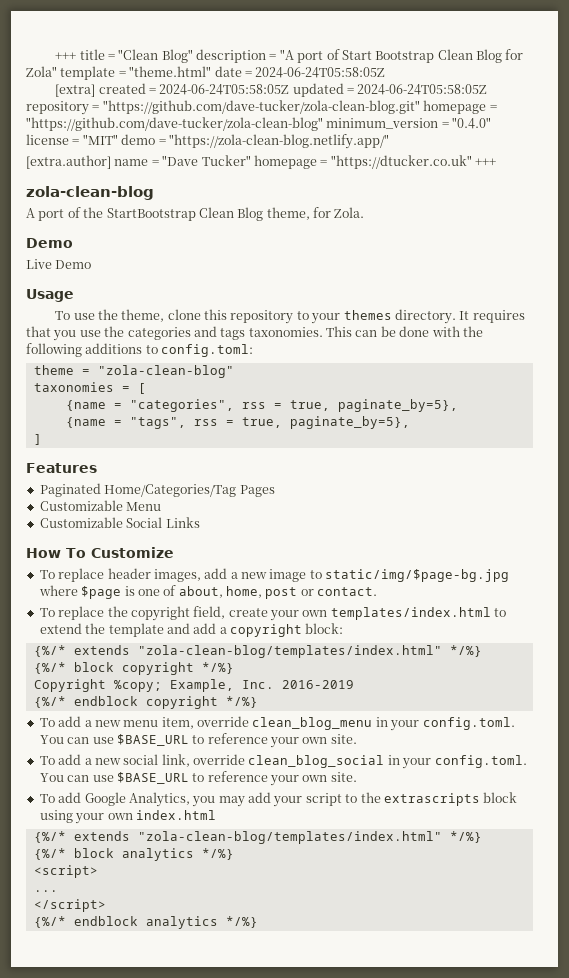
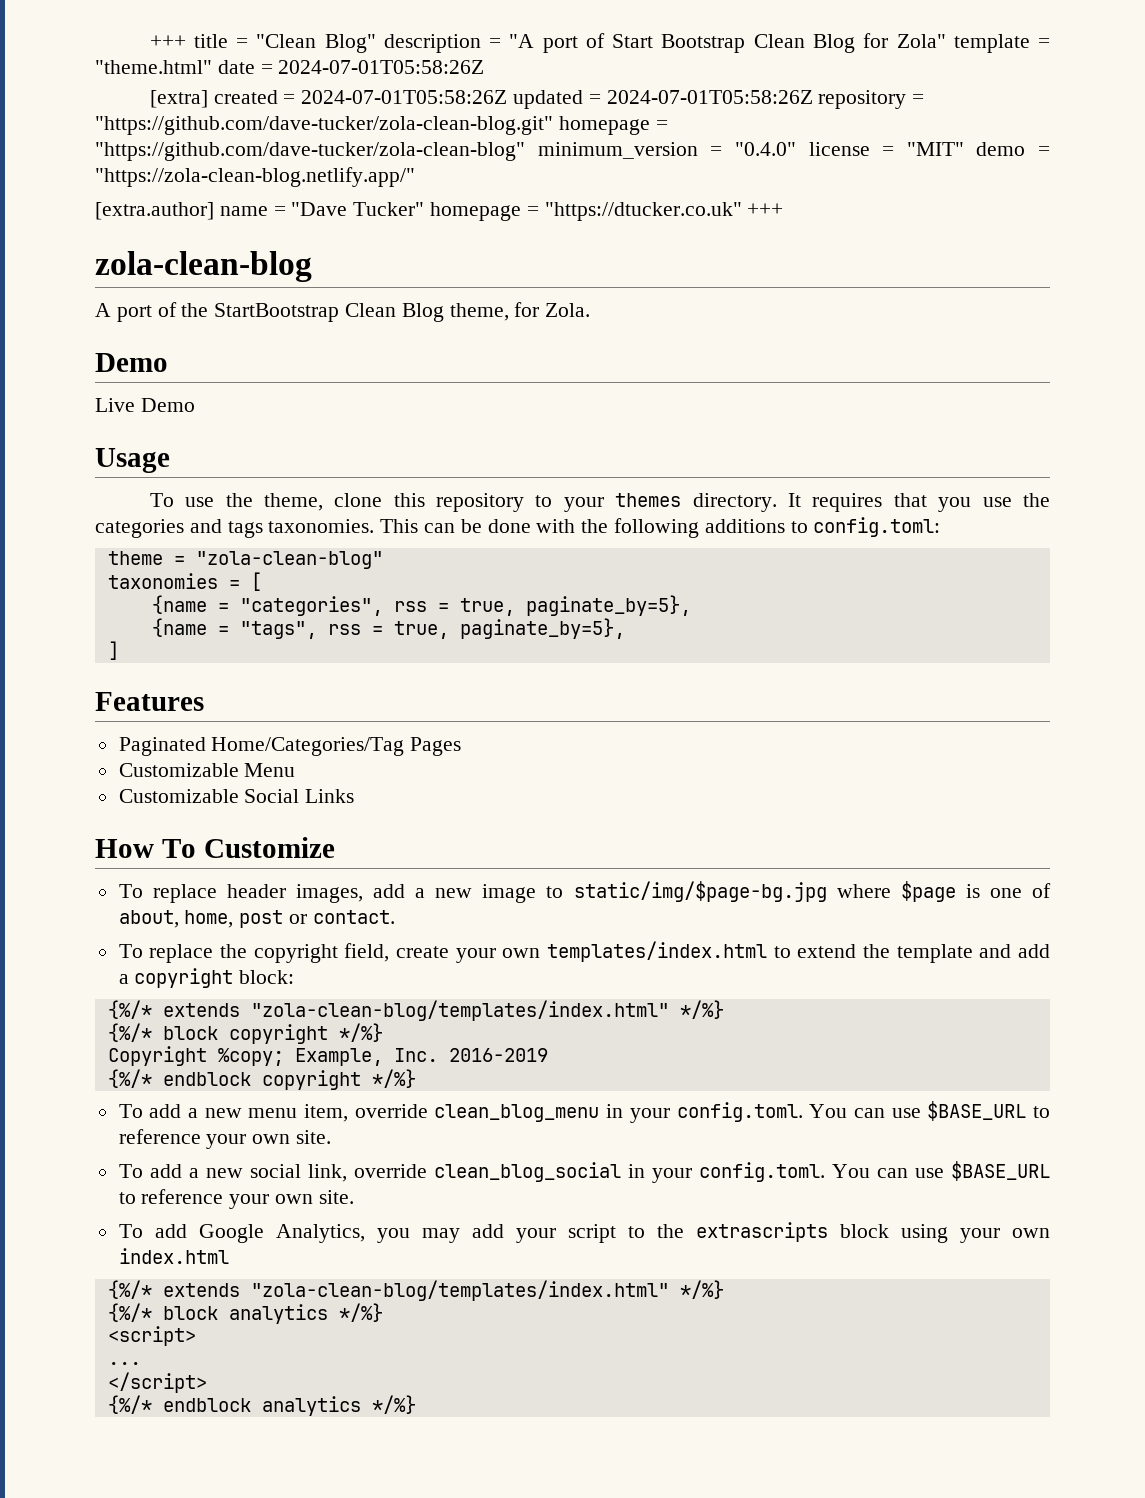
[255,67,386,78] 2024-06-24T05:58:05Z -> [278,60,485,74] 2024-07-01T05:58:26Z
[159,84,290,95] 2024-06-24T05:58:05Z -> [301,90,508,104] 2024-07-01T05:58:26Z
[357,84,488,95] 2024-06-24T05:58:05Z -> [606,90,813,104] 2024-07-01T05:58:26Z

